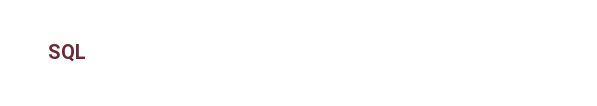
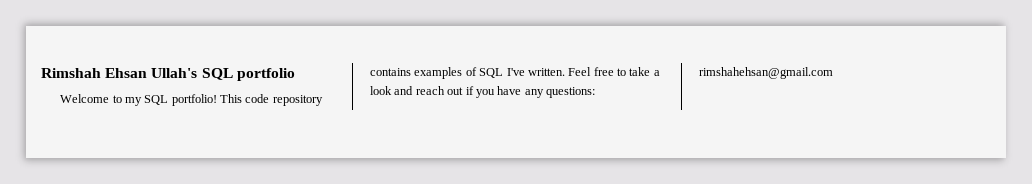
[48,44,86,62] SQL -> [41,68,295,81] [60,94,323,106] [370,67,660,79] [370,86,595,98] [699,67,833,79] Rimshah Ehsan Ullah's SQL portfolio // Welcome to my SQL portfolio! This code repository contains examples of SQL I've written. Feel free to take a look and reach out if you have any questions: rimshahehsan@gmail.com

